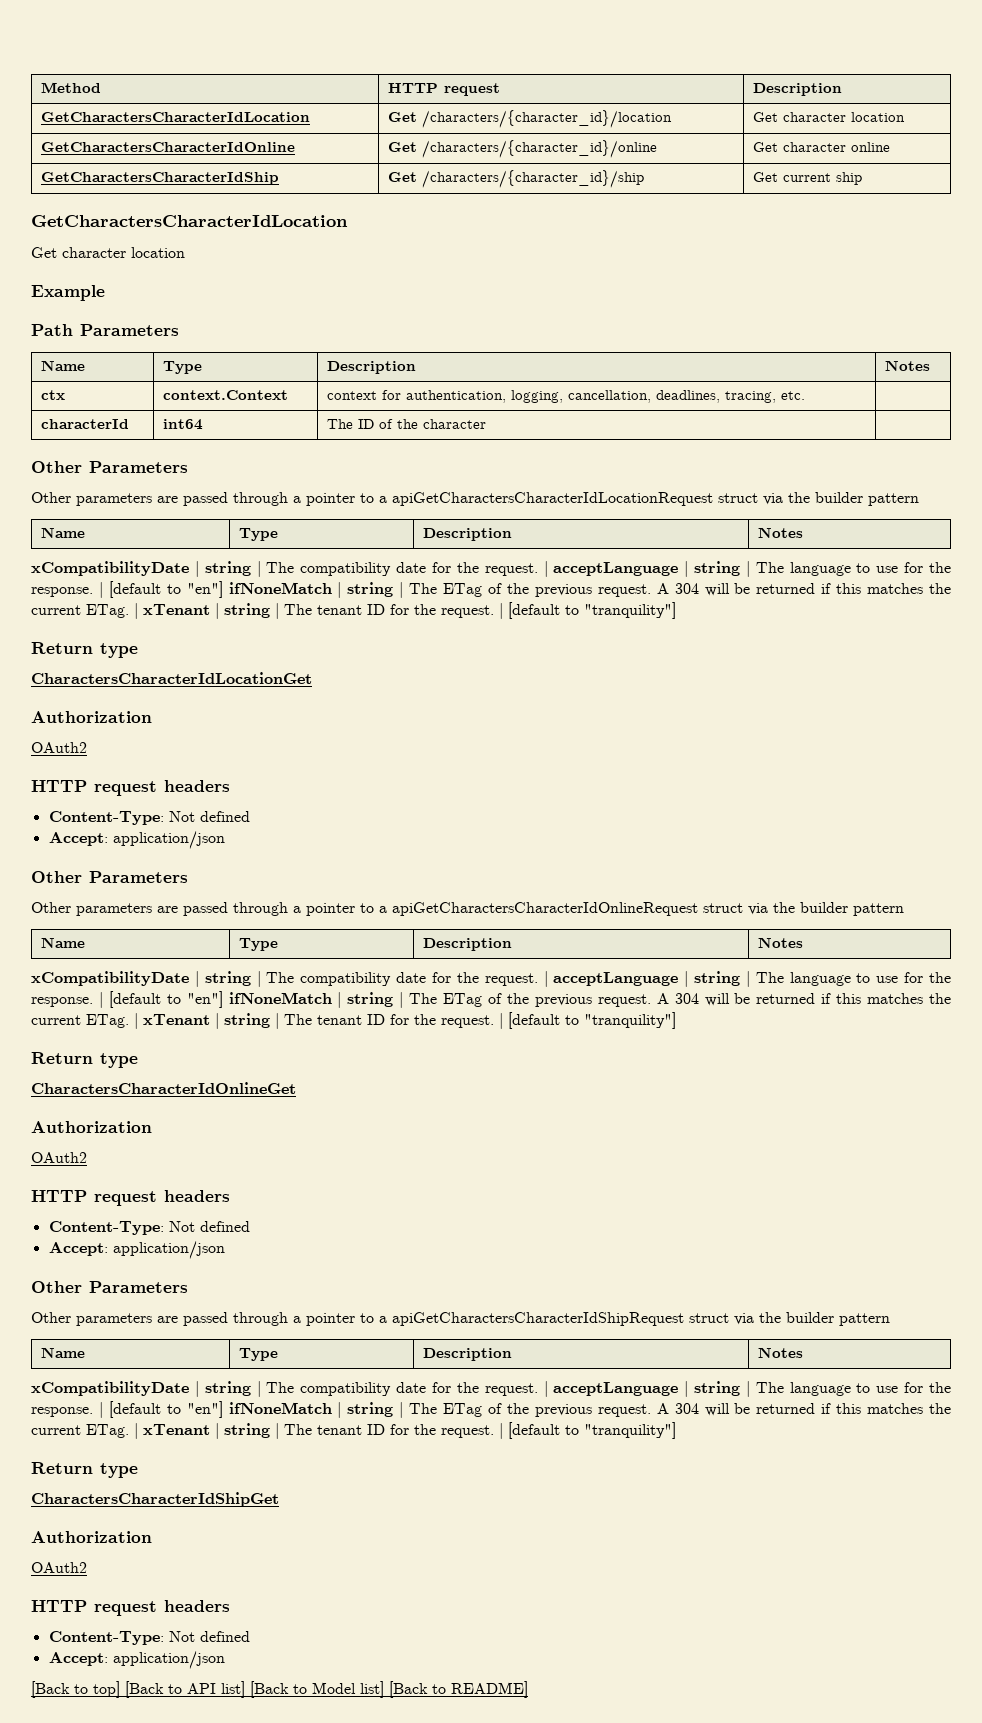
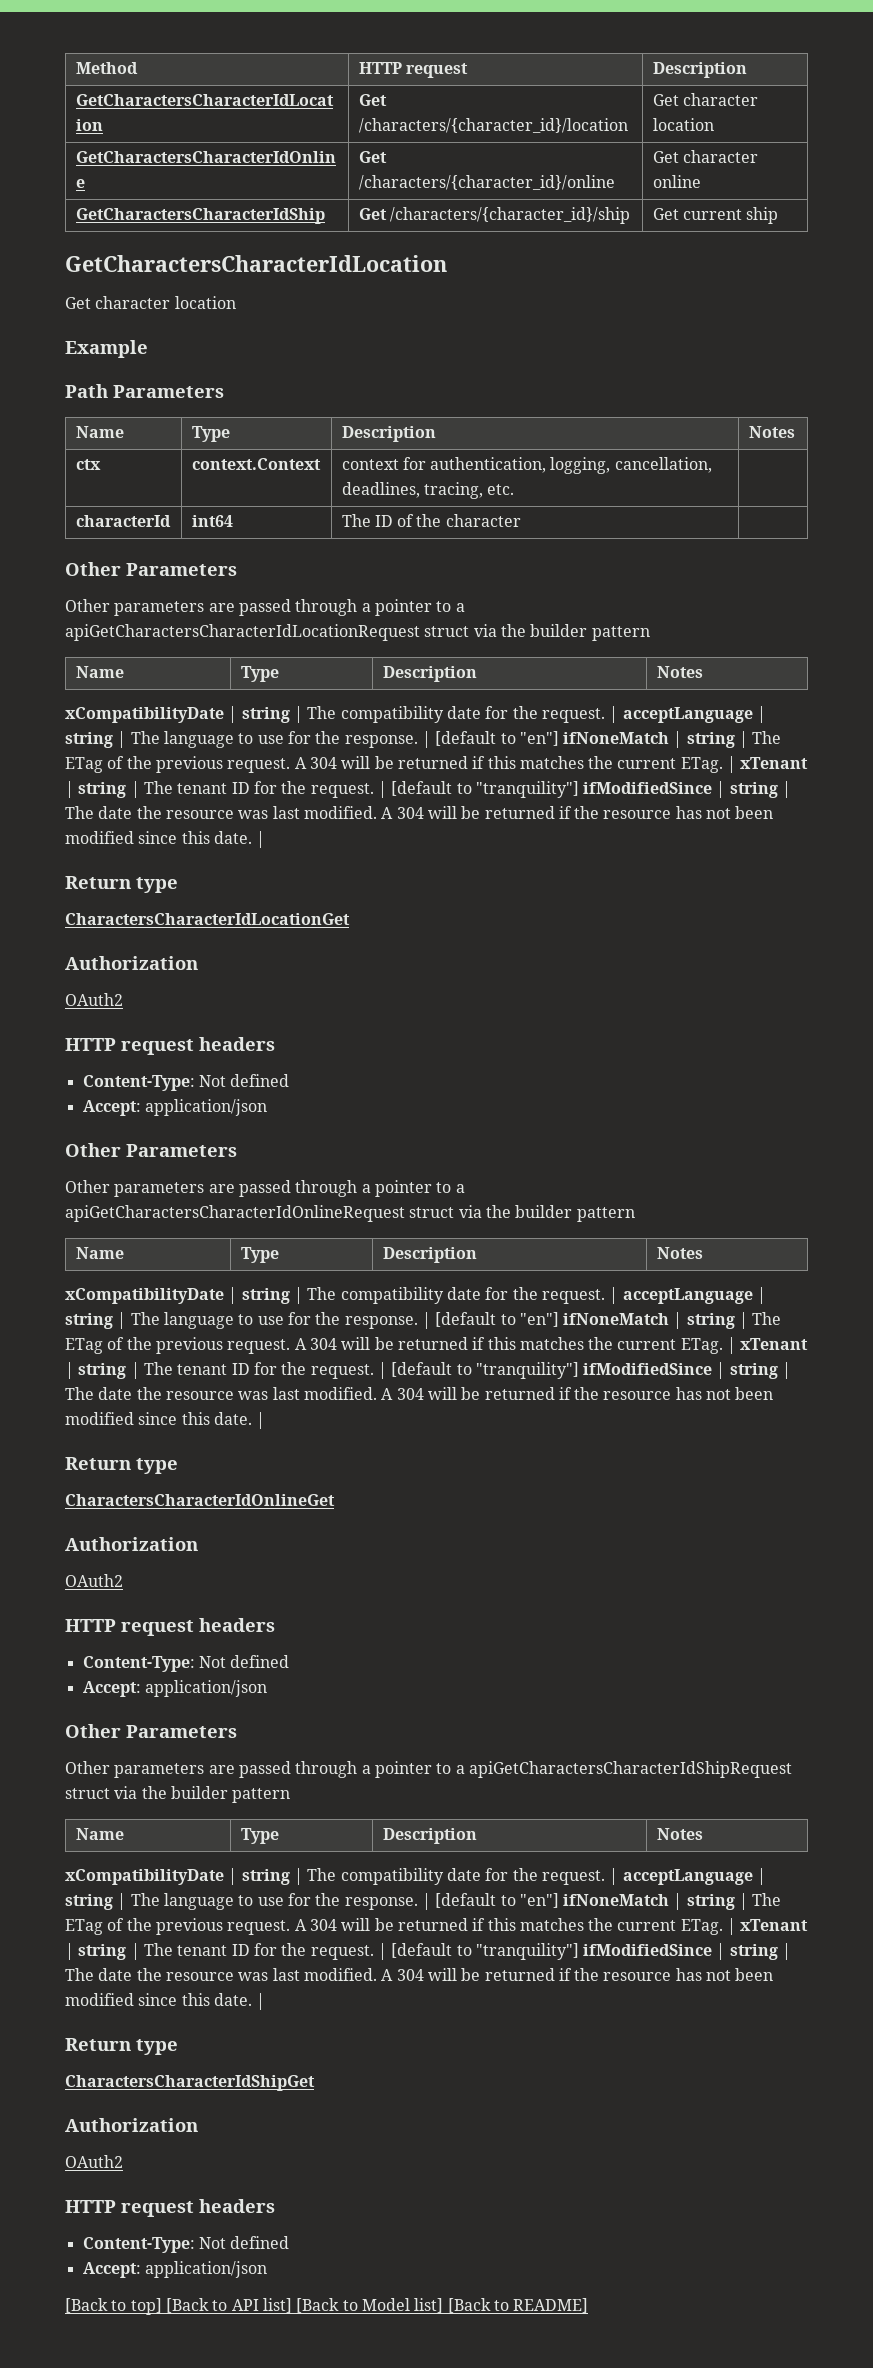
(676, 610) none -> [583,781,792,798] [65,806,774,819] [65,831,266,848] ifModifiedSince | string | The date the resource was last modified. A 304 will be returned if the resource has not been modified since this date. |
(676, 1020) none -> [583,1362,792,1379] [65,1387,774,1400] [65,1412,266,1429] ifModifiedSince | string | The date the resource was last modified. A 304 will be returned if the resource has not been modified since this date. |
(676, 1430) none -> [583,1943,792,1960] [65,1968,774,1981] [65,1993,266,2010] ifModifiedSince | string | The date the resource was last modified. A 304 will be returned if the resource has not been modified since this date. |

